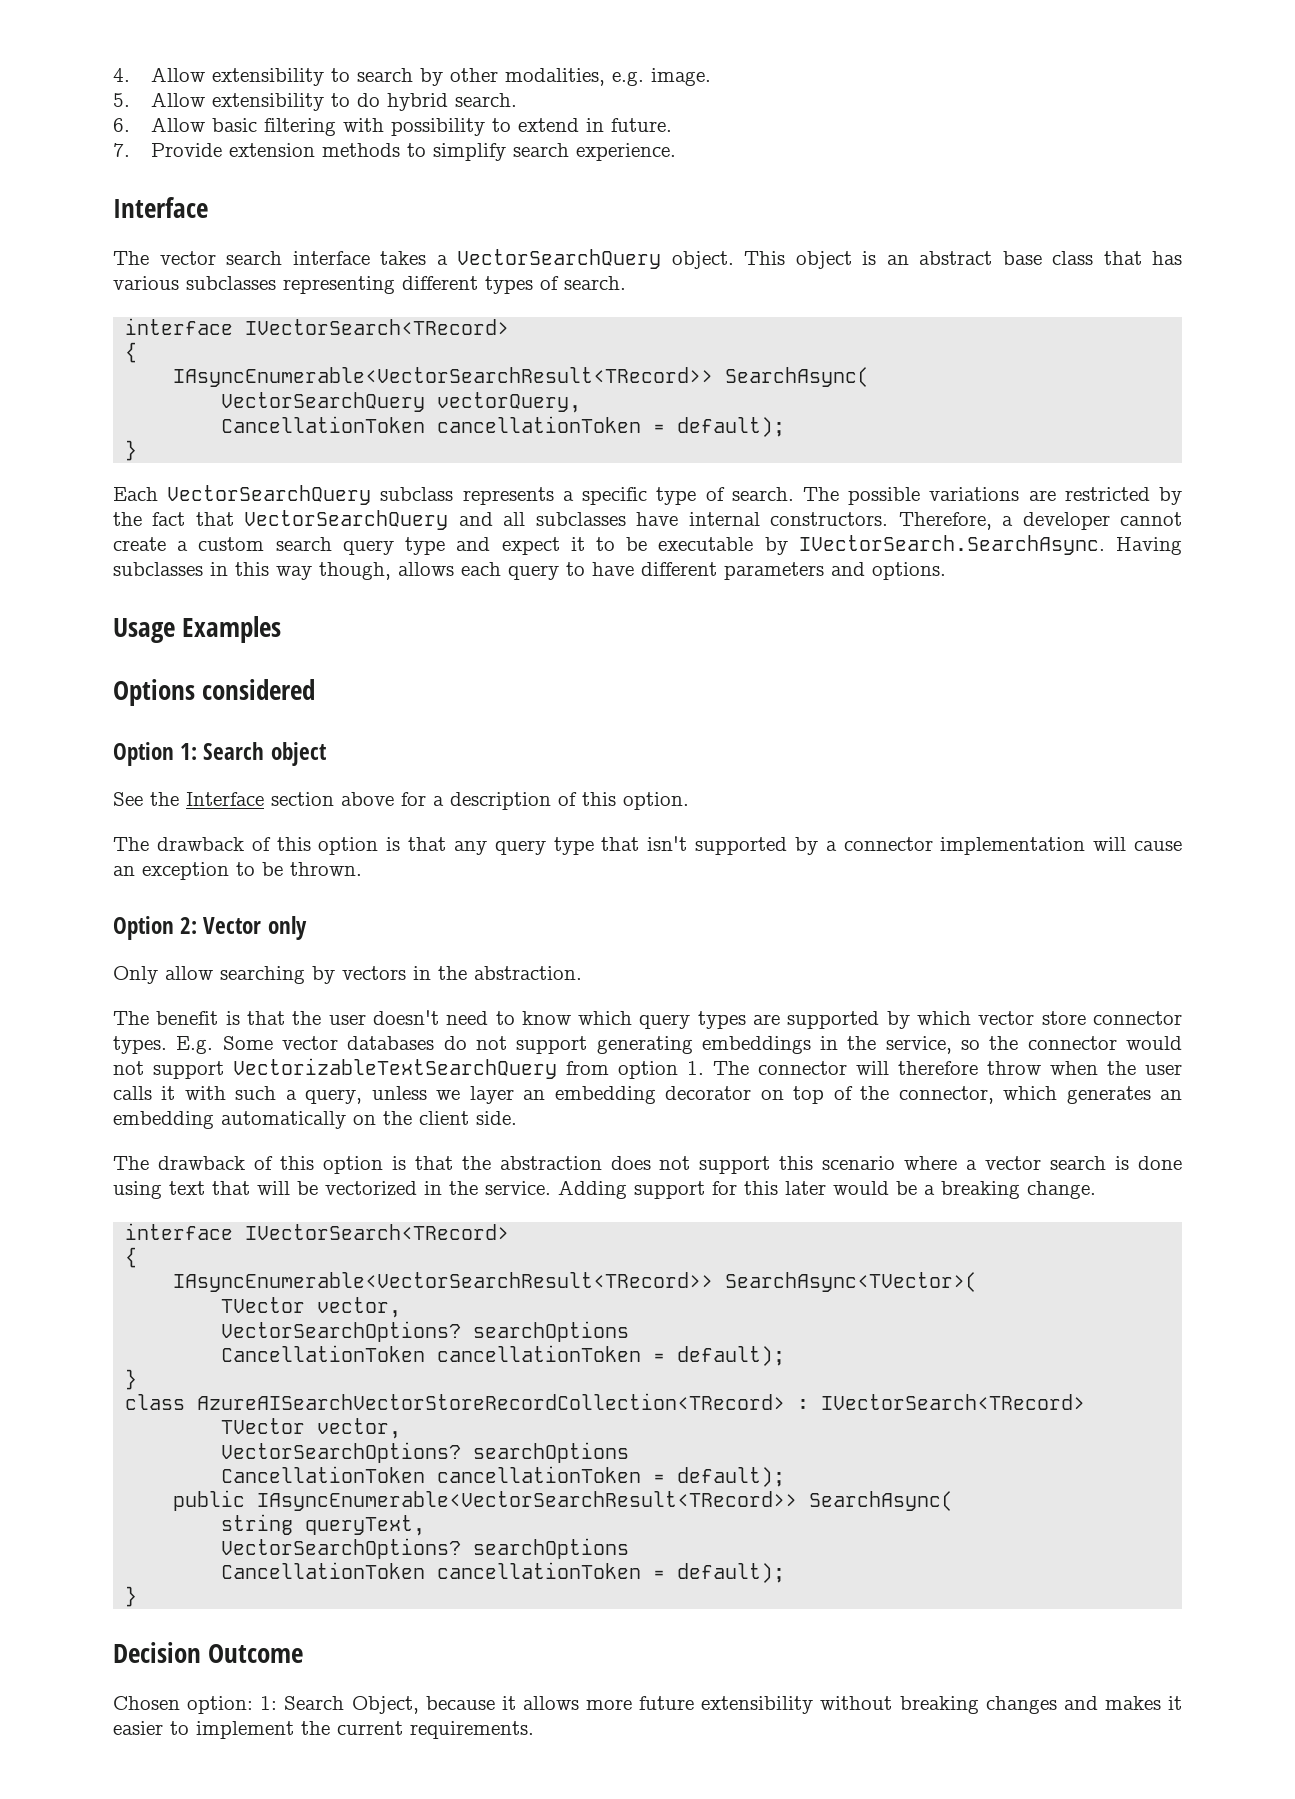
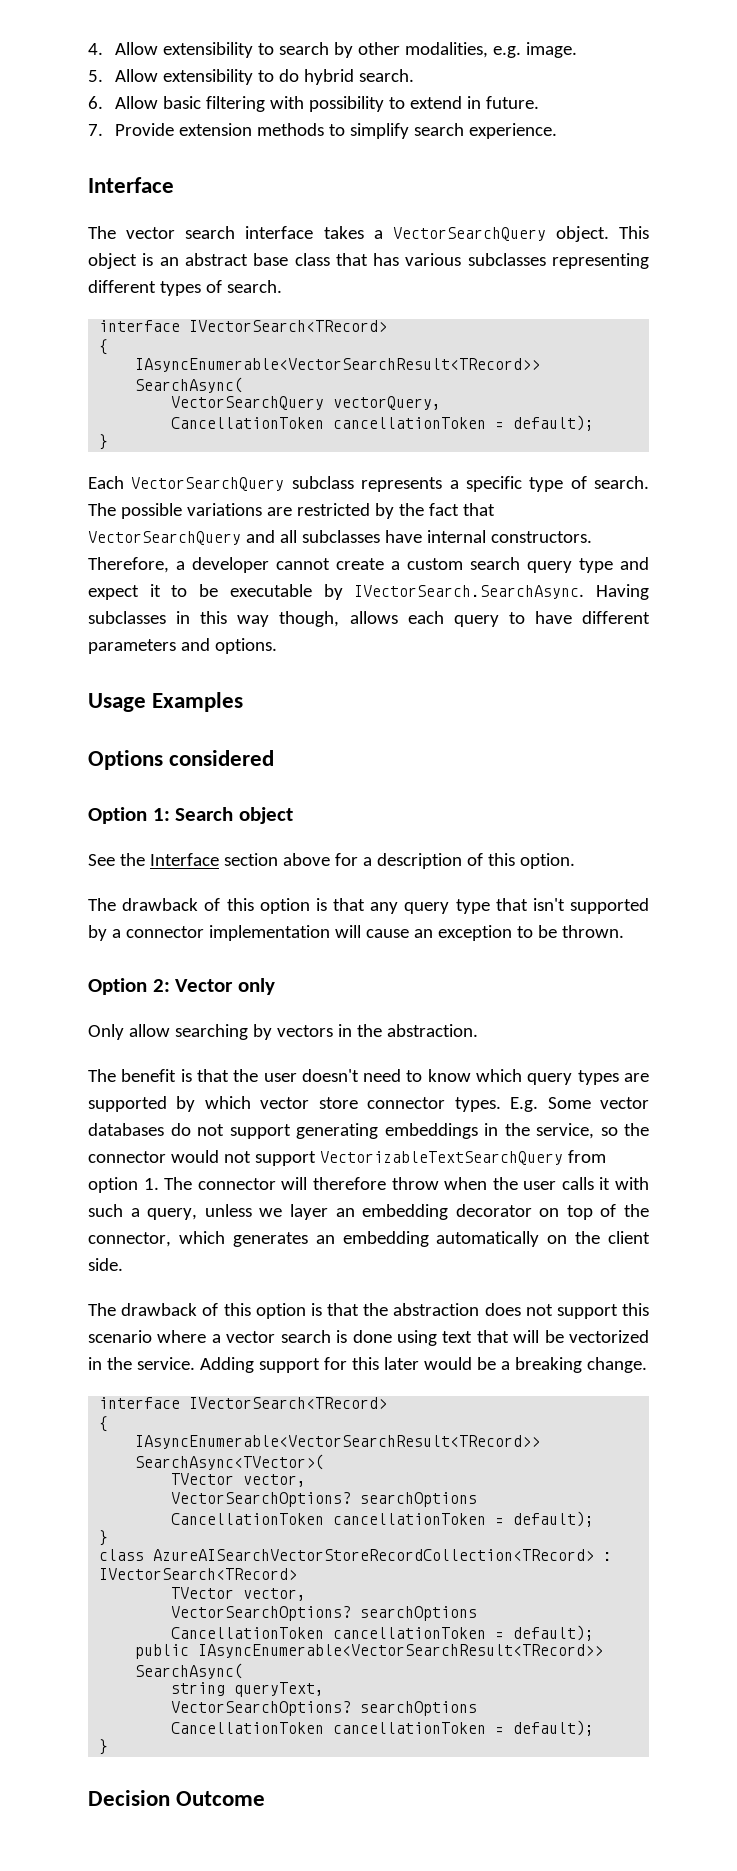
[113,1696,1182,1714] [113,1721,534,1739] // Chosen option: 1: Search Object, because it allows more future extensibility without breaking changes and makes it easier to implement the current requirements. -> (266, 1798) none

